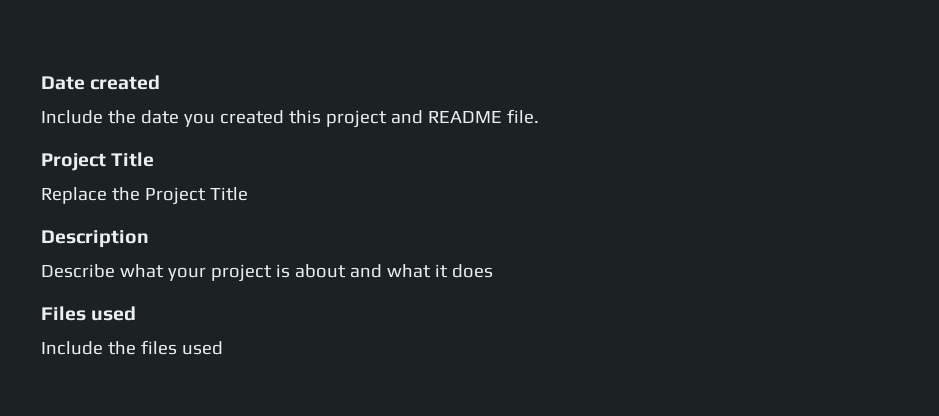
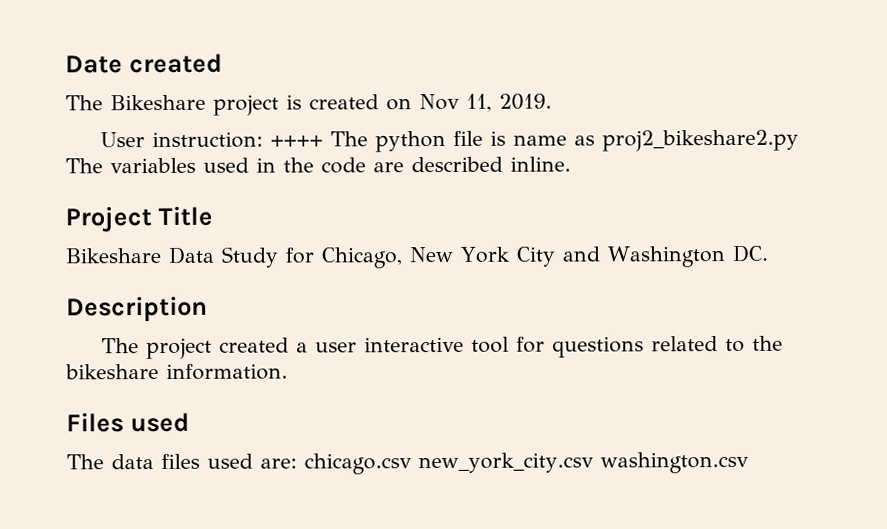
[41,109,539,128] [41,152,155,171] [41,187,248,205] [41,230,149,248] [41,264,493,282] [41,306,137,321] [41,340,223,355] Include the date you created this project and README file. // Project Title // Replace the Project Title // Description // Describe what your project is about and what it does // Files used // Include the files used -> [65,93,552,116] [99,129,799,153] [65,156,571,174] [65,205,213,233] [65,244,768,269] [66,295,208,323] [100,335,783,360] [65,363,288,380] [66,412,190,433] [66,451,749,475] The Bikeshare project is created on Nov 11, 2019. // User instruction: ++++ The python file is name as proj2_bikeshare2.py The variables used in the code are described inline. // Project Title // Bikeshare Data Study for Chicago, New York City and Washington DC. // Description // The project created a user interactive tool for questions related to the bikeshare information. // Files used // The data files used are: chicago.csv new_york_city.csv washington.csv

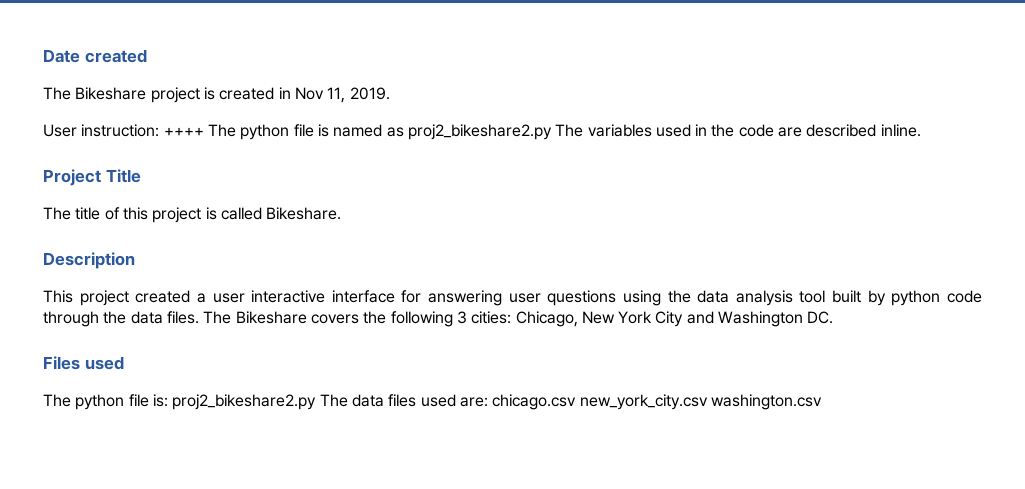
[386,98,412,111] on -> [278,87,291,99] in
[512,134,567,146] name -> [333,124,383,137] named
[65,246,314,268] Bikeshare Data Study for -> [43,207,342,223] [43,252,135,269] [43,290,983,306] [43,311,512,327] The title of this project is called Bikeshare. // Description // This project created a user interactive interface for answering user questions using the data analysis tool built by python code through the data files. The Bikeshare covers the following 3 cities:
[66,295,208,323] [100,335,783,360] [65,363,288,380] [66,412,190,433] Description // The project created a user interactive tool for questions related to the bikeshare information. // Files used // -> [43,356,124,370] [43,394,317,410] Files used // The python file is: proj2_bikeshare2.py

